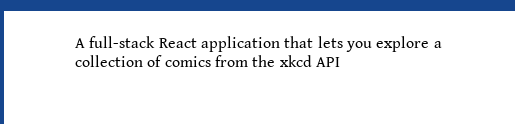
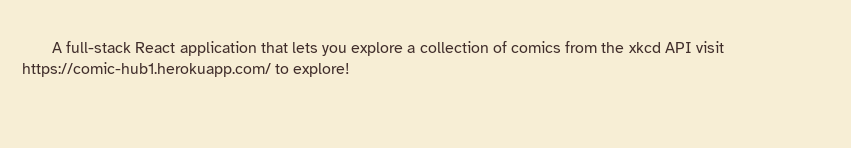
(340, 62) none -> [695,41,724,53] [22,62,351,77] visit https://comic-hub1.herokuapp.com/ to explore!

